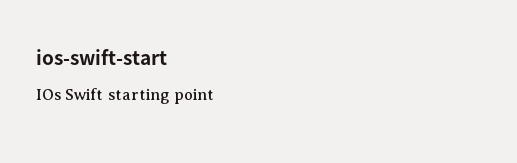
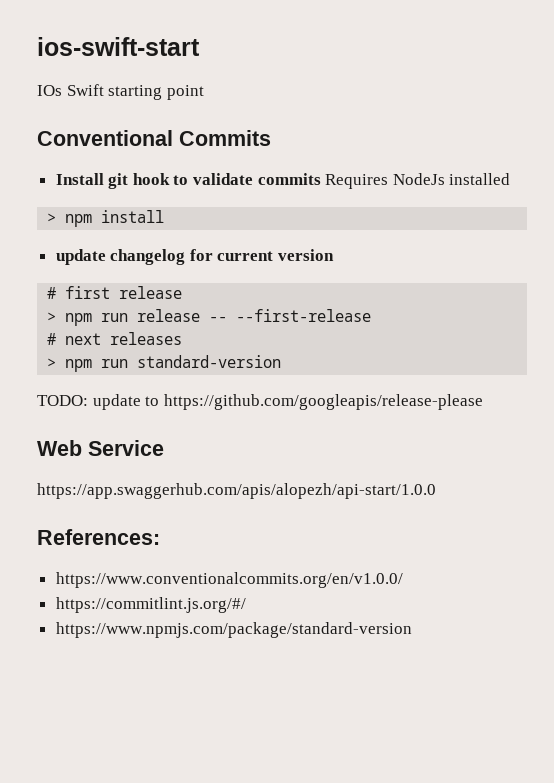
(214, 96) none -> [37,130,271,146] [55,173,511,189] [47,210,165,227] [55,249,335,265] [47,286,183,299] [47,309,372,326] [47,332,183,345] [47,355,282,372] [37,394,483,410] [37,440,164,456] [37,483,436,499] [37,529,160,545] [55,572,403,588] [55,597,246,613] [55,622,412,638] // Conventional Commits // Install git hook to validate commits Requires NodeJs installed // > npm install // update changelog for current version // # first release // > npm run release -- --first-release // # next releases // > npm run standard-version // TODO: update to https://github.com/googleapis/release-please // Web Service // https://app.swaggerhub.com/apis/alopezh/api-start/1.0.0 // References: // https://www.conventionalcommits.org/en/v1.0.0/ // https://commitlint.js.org/#/ // https://www.npmjs.com/package/standard-version

